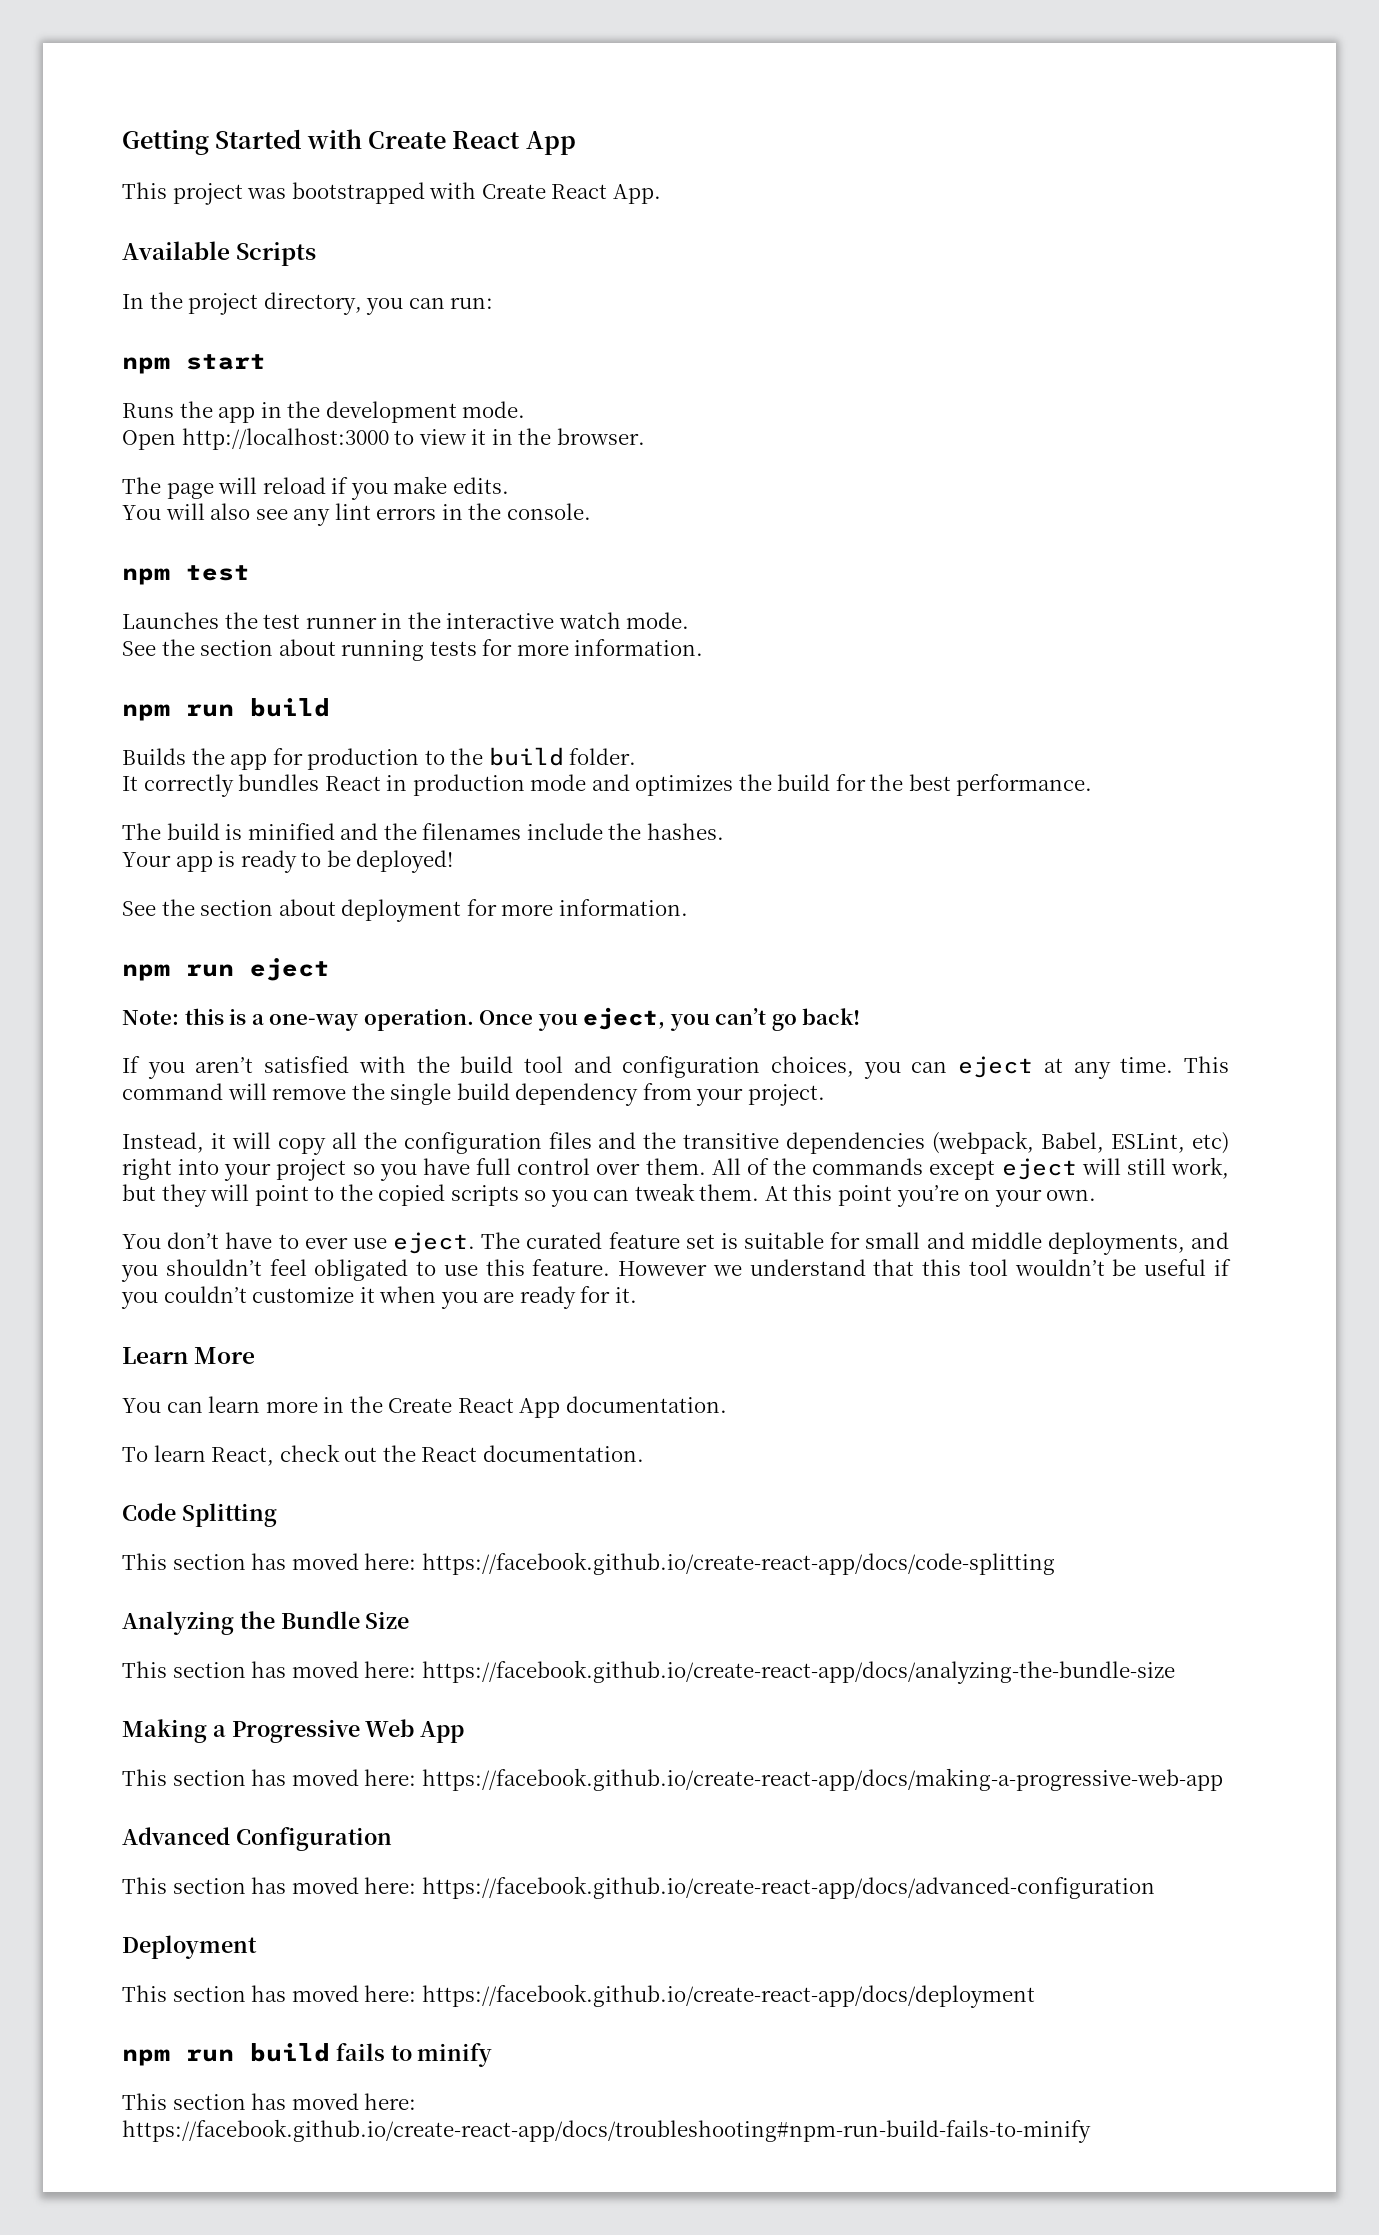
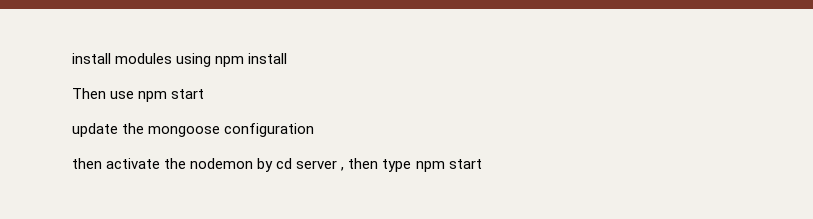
[122,129,576,155] [122,182,661,205] [122,241,317,266] [122,292,494,315] [122,354,266,374] [122,401,526,423] [122,428,645,450] [122,476,509,500] [122,503,591,526] [122,565,250,585] [122,612,690,629] [122,639,704,661] [122,698,330,721] [122,747,637,770] [122,774,1093,797] [122,823,724,840] [122,850,454,873] [122,899,688,922] [122,958,330,981] [122,1007,861,1031] [122,1056,1230,1079] [122,1083,825,1106] [122,1131,1230,1155] [122,1157,1229,1181] [122,1183,1097,1207] [122,1232,1229,1255] [121,1259,1231,1282] [121,1286,637,1309] [122,1347,256,1364] [122,1396,727,1418] [122,1444,644,1466] [122,1503,277,1527] [122,1552,1055,1575] [122,1611,410,1635] [122,1660,1175,1684] [122,1719,465,1743] [122,1768,1223,1791] [122,1827,392,1851] [122,1876,1155,1899] [122,1935,257,1959] [122,1984,1035,2008] [122,2043,493,2067] [122,2093,417,2110] [122,2119,1091,2143] Getting Started with Create React App // This project was bootstrapped with Create React App. // Available Scripts // In the project directory, you can run: // npm start // Runs the app in the development mode. // Open http://localhost:3000 to view it in the browser. // The page will reload if you make edits. // You will also see any lint errors in the console. // npm test // Launches the test runner in the interactive watch mode. // See the section about running tests for more information. // npm run build // Builds the app for production to the build folder. // It correctly bundles React in production mode and optimizes the build for the best performance. // The build is minified and the filenames include the hashes. // Your app is ready to be deployed! // See the section about deployment for more information. // npm run eject // Note: this is a one-way operation. Once you eject, you can’t go back! // If you aren’t satisfied with the build tool and configuration choices, you can eject at any time. This command will remove the single build dependency from your project. // Instead, it will copy all the configuration files and the transitive dependencies (webpack, Babel, ESLint, etc) right into your project so you have full control over them. All of the commands except eject will still work, but they will point to the copied scripts so you can tweak them. At this point you’re on your own. // You don’t have to ever use eject. The curated feature set is suitable for small and middle deployments, and you shouldn’t feel obligated to use this feature. However we understand that this tool wouldn’t be useful if you couldn’t customize it when you are ready for it. // Learn More // You can learn more in the Create React App documentation. // To learn React, check out the React documentation. // Code Splitting // This section has moved here: https://facebook.github.io/create-react-app/docs/code-splitting // Analyzing the Bundle Size // This section has moved here: https://facebook.github.io/create-react-app/docs/analyzing-the-bundle-size // Making a Progressive Web App // This section has moved here: https://facebook.github.io/create-react-app/docs/making-a-progressive-web-app // Advanced Configuration // This section has moved here: https://facebook.github.io/create-react-app/docs/advanced-configuration // Deployment // This section has moved here: https://facebook.github.io/create-react-app/docs/deployment // npm run build fails to minify // This section has moved here: https://facebook.github.io/create-react-app/docs/troubleshooting#npm-run-build-fails-to-minify -> [72,53,288,67] [72,88,205,102] [72,123,315,137] [72,158,482,172] install modules using npm install // Then use npm start // update the mongoose configuration // then activate the nodemon by cd server , then type npm start

